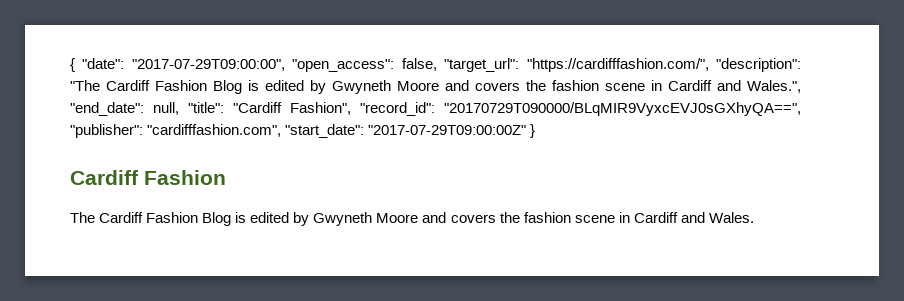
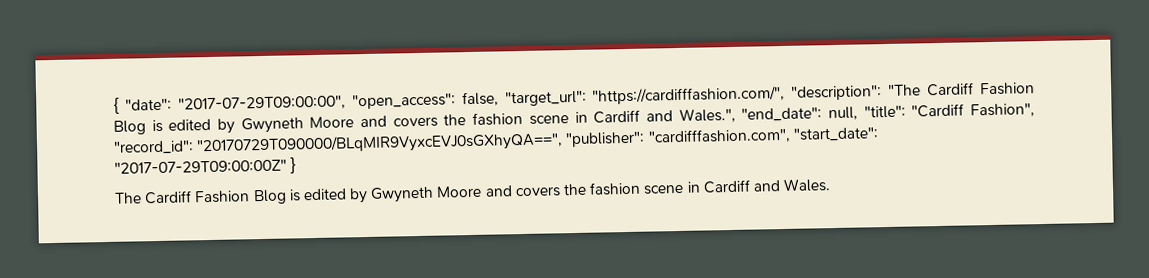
[70,170,226,185] // Cardiff Fashion -> (297, 165) none

